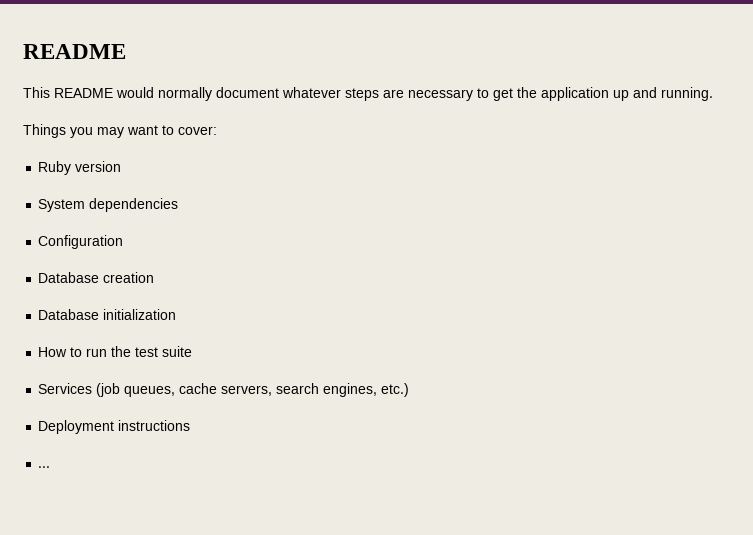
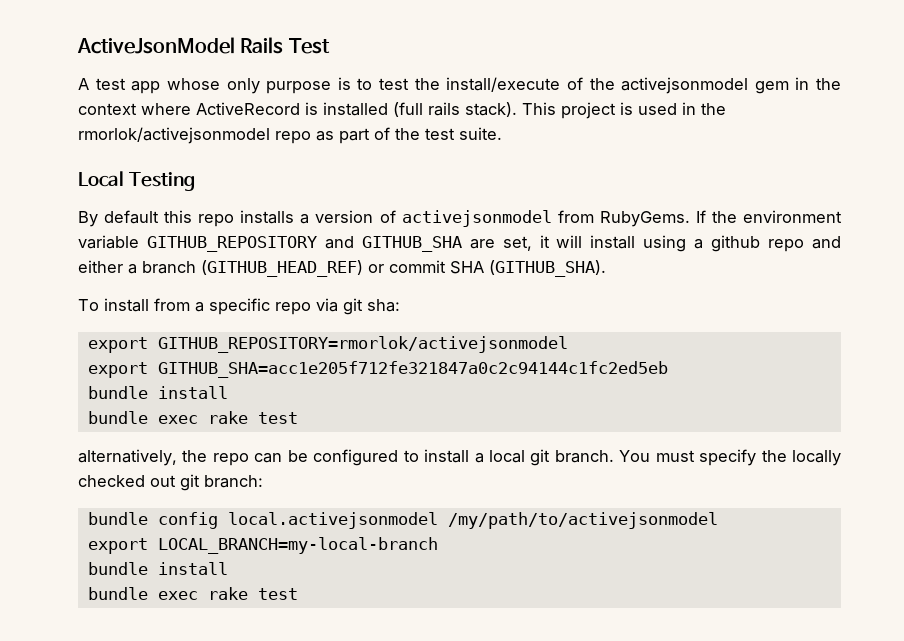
[23,44,126,59] [23,87,713,101] [23,124,217,138] [38,161,122,175] [38,198,179,212] [38,235,124,249] [38,272,155,283] [38,309,177,320] [38,346,193,357] [38,383,410,397] [38,420,191,434] [38,466,51,468] README // This README would normally document whatever steps are necessary to get the application up and running. // Things you may want to cover: // Ruby version // System dependencies // Configuration // Database creation // Database initialization // How to run the test suite // Services (job queues, cache servers, search engines, etc.) // Deployment instructions // ... -> [77,37,330,54] [78,77,841,94] [78,102,726,119] [78,127,502,144] [78,171,195,191] [78,210,843,227] [78,235,841,252] [78,260,606,277] [78,298,400,315] [87,336,568,353] [87,361,668,378] [87,386,228,399] [87,411,298,424] [78,449,841,466] [78,474,263,491] [87,512,718,529] [87,537,438,554] [87,562,228,575] [87,587,298,600] ActiveJsonModel Rails Test // A test app whose only purpose is to test the install/execute of the activejsonmodel gem in the context where ActiveRecord is installed (full rails stack). This project is used in the rmorlok/activejsonmodel repo as part of the test suite. // Local Testing // By default this repo installs a version of activejsonmodel from RubyGems. If the environment variable GITHUB_REPOSITORY and GITHUB_SHA are set, it will install using a github repo and either a branch (GITHUB_HEAD_REF) or commit SHA (GITHUB_SHA). // To install from a specific repo via git sha: // export GITHUB_REPOSITORY=rmorlok/activejsonmodel // export GITHUB_SHA=acc1e205f712fe321847a0c2c94144c1fc2ed5eb // bundle install // bundle exec rake test // alternatively, the repo can be configured to install a local git branch. You must specify the locally checked out git branch: // bundle config local.activejsonmodel /my/path/to/activejsonmodel // export LOCAL_BRANCH=my-local-branch // bundle install // bundle exec rake test

